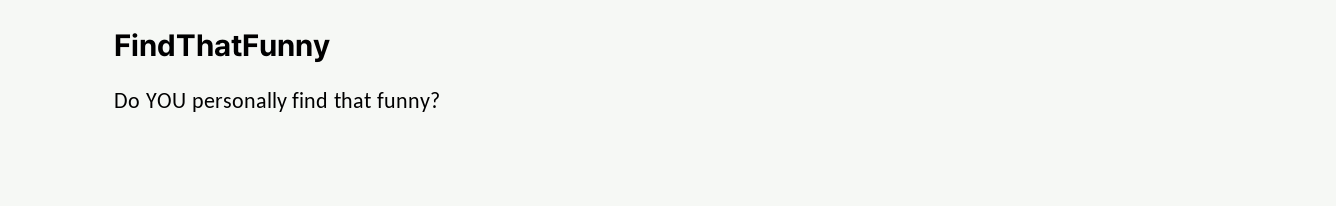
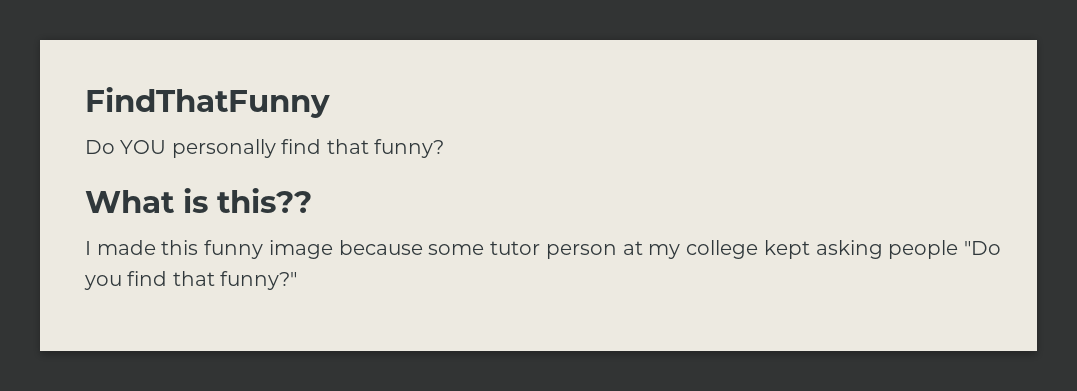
(441, 102) none -> [85,188,312,213] [85,240,1002,259] [84,271,298,290] // What is this?? // I made this funny image because some tutor person at my college kept asking people "Do you find that funny?"

